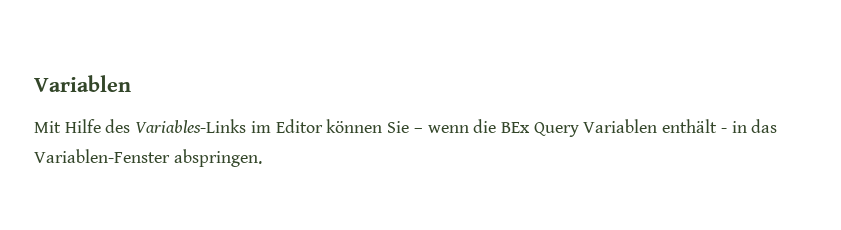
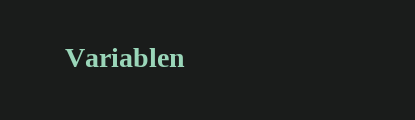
[34,75,131,92] [34,119,778,137] [34,149,262,167] Variablen // Mit Hilfe des Variables-Links im Editor können Sie – wenn die BEx Query Variablen enthält - in das Variablen-Fenster abspringen. -> [65,48,185,67] Variablen

